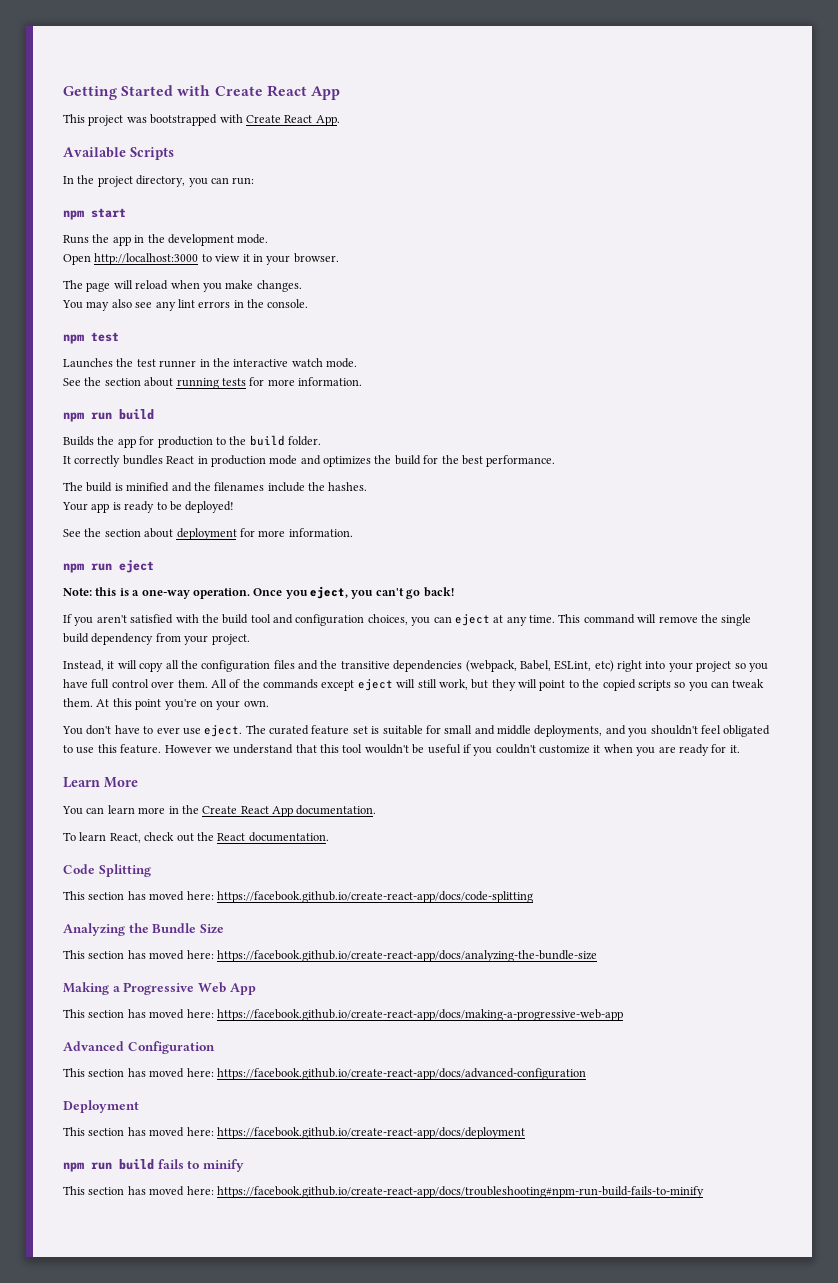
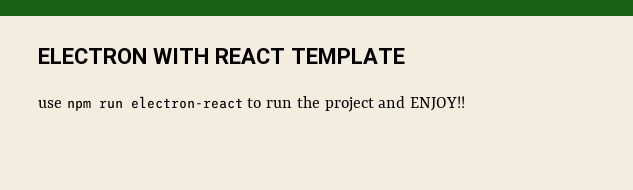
[63,85,340,100] [63,114,340,126] [63,147,174,160] [63,175,255,187] [63,208,126,220] [63,234,269,246] [63,253,339,265] [63,280,302,292] [62,299,309,311] [63,332,119,344] [63,358,357,368] [63,377,362,389] [63,409,154,422] [63,435,321,448] [63,455,556,467] [63,482,368,492] [62,501,235,513] [63,528,353,540] [63,560,154,573] [63,586,454,599] [63,614,752,626] [63,633,250,645] [63,660,768,672] [63,679,765,691] [63,698,269,710] [62,725,771,737] [63,744,740,756] [63,777,138,788] [62,805,377,817] [63,832,329,843] [63,864,151,877] [63,891,533,903] [63,923,224,936] [63,950,597,962] [63,982,256,995] [63,1009,623,1021] [63,1041,215,1054] [63,1068,586,1080] [63,1100,139,1113] [63,1127,525,1139] [63,1159,244,1172] [63,1186,704,1198] Getting Started with Create React App // This project was bootstrapped with Create React App. // Available Scripts // In the project directory, you can run: // npm start // Runs the app in the development mode. // Open http://localhost:3000 to view it in your browser. // The page will reload when you make changes. // You may also see any lint errors in the console. // npm test // Launches the test runner in the interactive watch mode. // See the section about running tests for more information. // npm run build // Builds the app for production to the build folder. // It correctly bundles React in production mode and optimizes the build for the best performance. // The build is minified and the filenames include the hashes. // Your app is ready to be deployed! // See the section about deployment for more information. // npm run eject // Note: this is a one-way operation. Once you eject, you can't go back! // If you aren't satisfied with the build tool and configuration choices, you can eject at any time. This command will remove the single build dependency from your project. // Instead, it will copy all the configuration files and the transitive dependencies (webpack, Babel, ESLint, etc) right into your project so you have full control over them. All of the commands except eject will still work, but they will point to the copied scripts so you can tweak them. At this point you're on your own. // You don't have to ever use eject. The curated feature set is suitable for small and middle deployments, and you shouldn't feel obligated to use this feature. However we understand that this tool wouldn't be useful if you couldn't customize it when you are ready for it. // Learn More // You can learn more in the Create React App documentation. // To learn React, check out the React documentation. // Code Splitting // This section has moved here: https://facebook.github.io/create-react-app/docs/code-splitting // Analyzing the Bundle Size // This section has moved here: https://facebook.github.io/create-react-app/docs/analyzing-the-bundle-size // Making a Progressive Web App // This section has moved here: https://facebook.github.io/create-react-app/docs/making-a-progressive-web-app // Advanced Configuration // This section has moved here: https://facebook.github.io/create-react-app/docs/advanced-configuration // Deployment // This section has moved here: https://facebook.github.io/create-react-app/docs/deployment // npm run build fails to minify // This section has moved here: https://facebook.github.io/create-react-app/docs/troubleshooting#npm-run-build-fails-to-minify -> [38,48,405,64] [38,96,466,112] ELECTRON WITH REACT TEMPLATE // use npm run electron-react to run the project and ENJOY!!

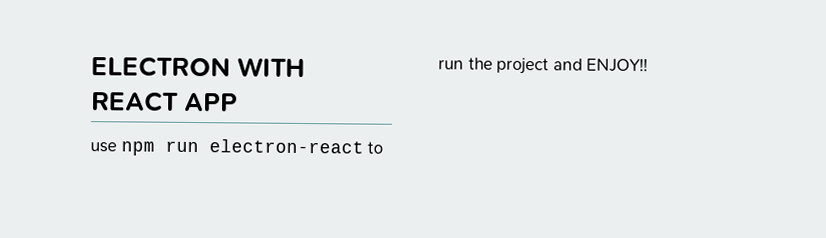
[291,48,405,64] TEMPLATE -> [184,92,239,112] APP

